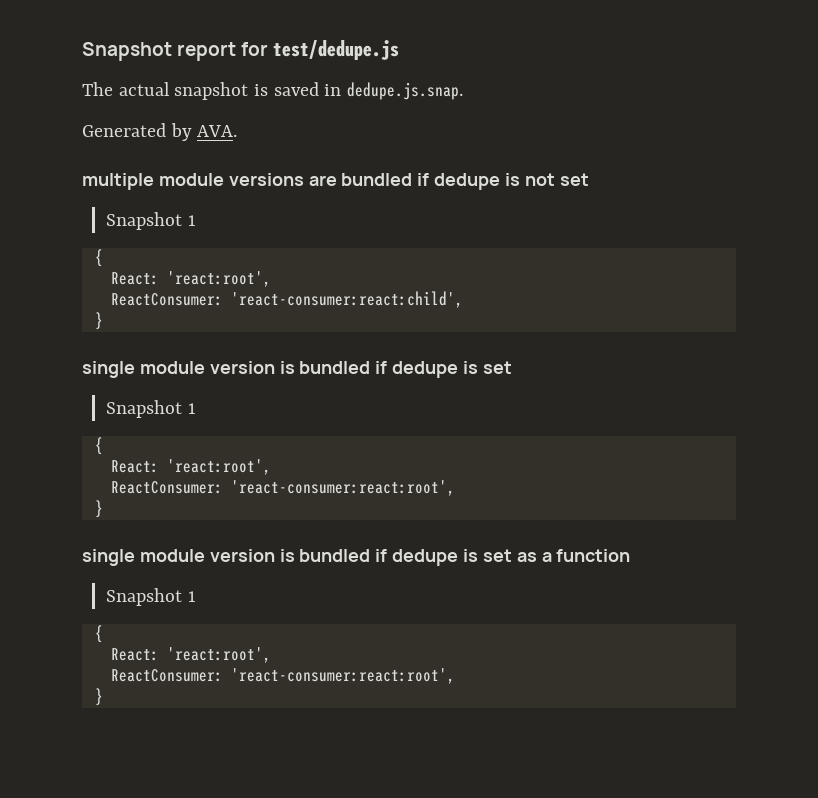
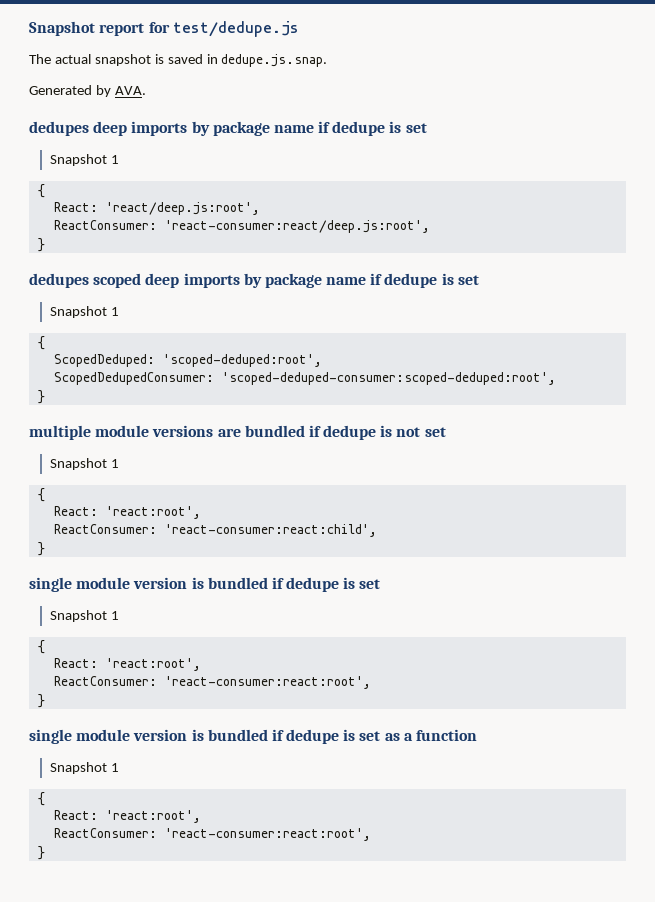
(238, 131) none -> [29,121,427,136] [49,154,119,166] [37,184,45,198] [53,202,260,215] [53,220,430,233] [37,238,45,252] [29,273,479,288] [49,306,119,318] [37,336,45,350] [53,354,322,367] [53,372,556,385] [37,390,45,404] // dedupes deep imports by package name if dedupe is set // Snapshot 1 // { // React: 'react/deep.js:root', // ReactConsumer: 'react-consumer:react/deep.js:root', // } // dedupes scoped deep imports by package name if dedupe is set // Snapshot 1 // { // ScopedDeduped: 'scoped-deduped:root', // ScopedDedupedConsumer: 'scoped-deduped-consumer:scoped-deduped:root', // }

